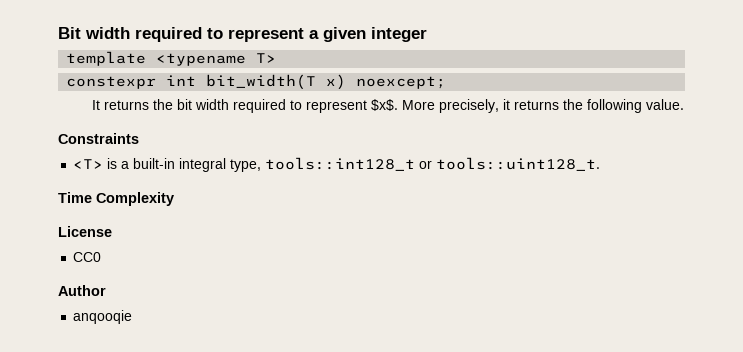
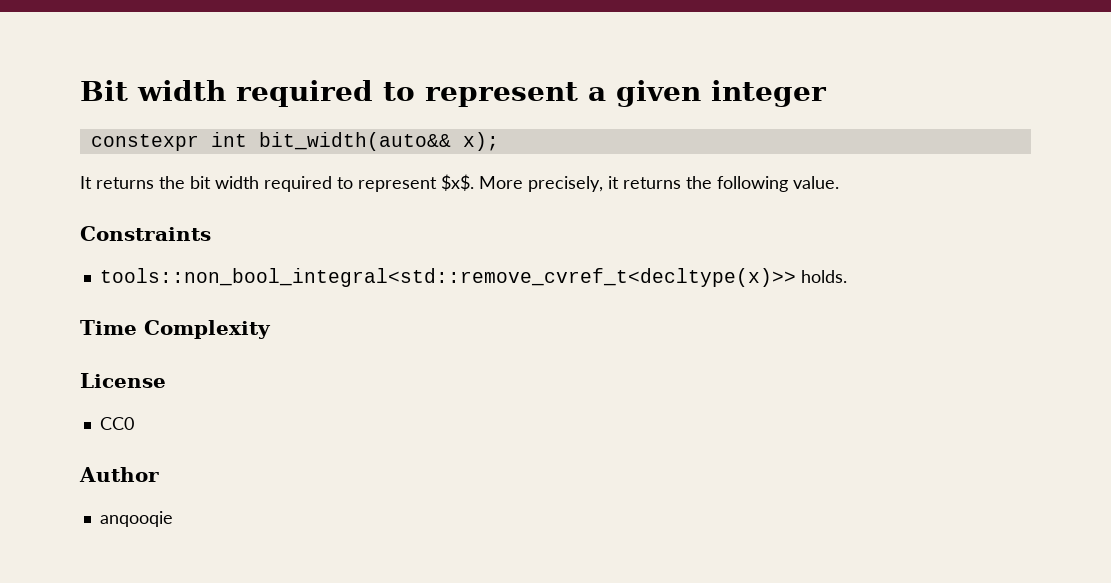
[66,51,277,66] // template <typename T> -> (827, 93) none
[206,74,447,90] bit_width(T x) noexcept; -> [258,132,499,151] bit_width(auto&& x);
[73,157,601,172] <T> is a built-in integral type, tools::int128_t or tools::uint128_t. -> [99,268,847,287] tools::non_bool_integral<std::remove_cvref_t<decltype(x)>> holds.

